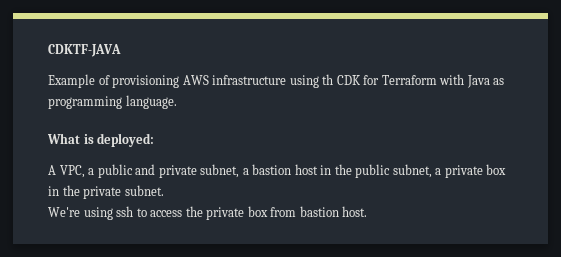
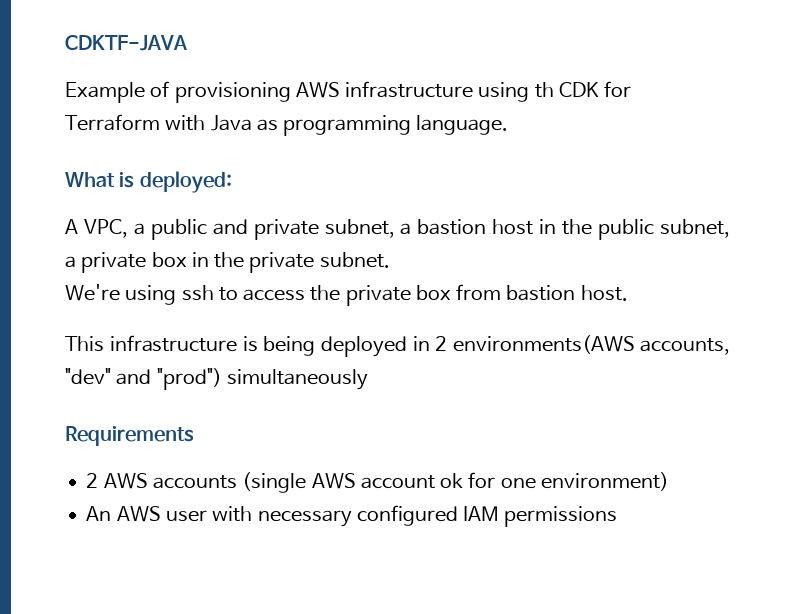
(368, 211) none -> [65,335,730,357] [65,368,368,390] [65,426,194,446] [86,472,669,493] [86,505,618,527] // This infrastructure is being deployed in 2 environments(AWS accounts, "dev" and "prod") simultaneously // Requirements // 2 AWS accounts (single AWS account ok for one environment) // An AWS user with necessary configured IAM permissions

